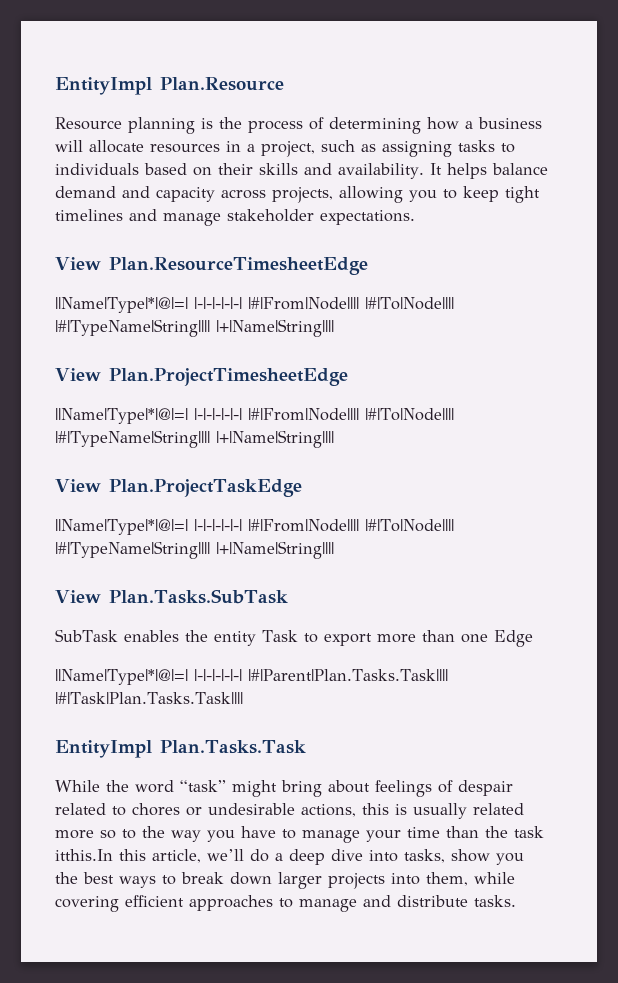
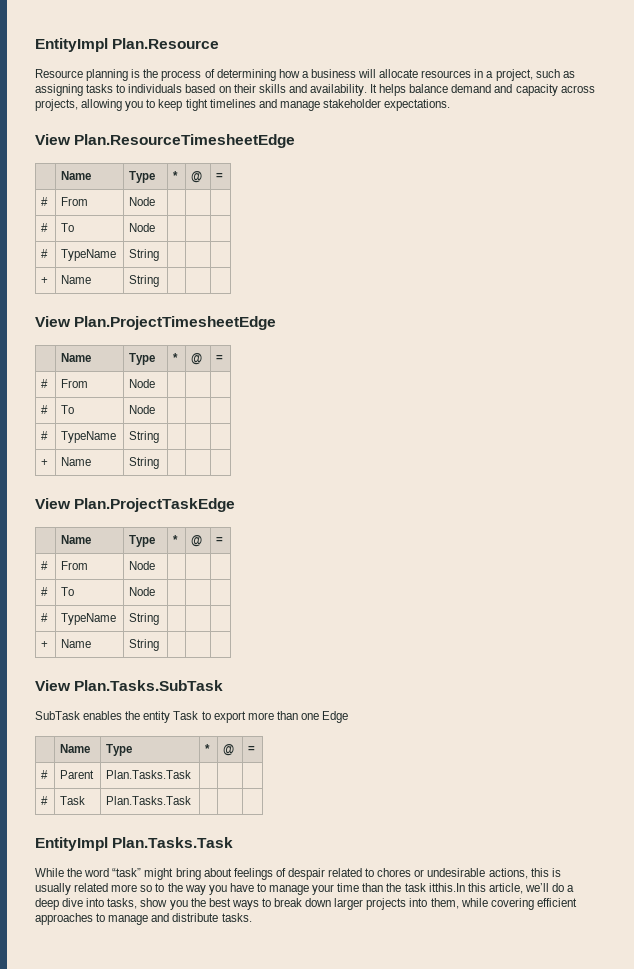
[55,297,454,313] [55,319,334,337] [55,368,348,386] [55,408,454,424] [55,430,334,448] [55,479,302,497] [55,519,454,535] [55,541,334,559] // ||Name|Type|*|@|=| |-|-|-|-|-| |#|From|Node|||| |#|To|Node|||| |#|TypeName|String|||| |+|Name|String|||| // View Plan.ProjectTimesheetEdge // ||Name|Type|*|@|=| |-|-|-|-|-| |#|From|Node|||| |#|To|Node|||| |#|TypeName|String|||| |+|Name|String|||| // View Plan.ProjectTaskEdge // ||Name|Type|*|@|=| |-|-|-|-|-| |#|From|Node|||| |#|To|Node|||| |#|TypeName|String|||| |+|Name|String|||| -> [61,171,92,180] [129,171,156,183] [173,171,179,180] [191,171,203,183] [216,173,224,180] [41,197,49,206] [61,197,89,206] [129,197,156,206] [41,223,49,232] [61,223,75,232] [129,223,156,232] [41,249,49,258] [61,249,117,261] [129,249,160,261] [41,277,49,284] [61,275,92,284] [129,275,160,287] [35,316,277,330] [61,353,92,362] [129,353,156,365] [173,353,179,362] [191,353,203,365] [216,355,224,362] [41,379,49,388] [61,379,89,388] [129,379,156,388] [41,405,49,414] [61,405,75,414] [129,405,156,414] [41,431,49,440] [61,431,117,443] [129,431,160,443] [41,459,49,466] [61,457,92,466] [129,457,160,469] [35,498,236,512] [61,535,92,544] [129,535,156,547] [173,535,179,544] [191,535,203,547] [216,537,224,544] [41,561,49,570] [61,561,89,570] [129,561,156,570] [41,587,49,596] [61,587,75,596] [129,587,156,596] [41,613,49,622] [61,613,117,625] [129,613,160,625] [41,641,49,648] [61,639,92,648] [129,639,160,651] // | Name | Type | * | @ | = // # | From | Node | | | // # | To | Node | | | // # | TypeName | String | | | // + | Name | String | | | // View Plan.ProjectTimesheetEdge // | Name | Type | * | @ | = // # | From | Node | | | // # | To | Node | | | // # | TypeName | String | | | // + | Name | String | | | // View Plan.ProjectTaskEdge // | Name | Type | * | @ | = // # | From | Node | | | // # | To | Node | | | // # | TypeName | String | | | // + | Name | String | | |
[55,669,448,685] [55,692,243,704] // ||Name|Type|*|@|=| |-|-|-|-|-| |#|Parent|Plan.Tasks.Task|||| |#|Task|Plan.Tasks.Task|||| -> [60,744,91,753] [106,744,133,756] [205,744,211,753] [223,744,235,756] [248,746,256,753] [41,770,49,779] [60,770,95,779] [106,770,192,779] [41,796,49,805] [60,796,86,805] [106,796,192,805] // | Name | Type | * | @ | = // # | Parent | Plan.Tasks.Task | | | // # | Task | Plan.Tasks.Task | | |

